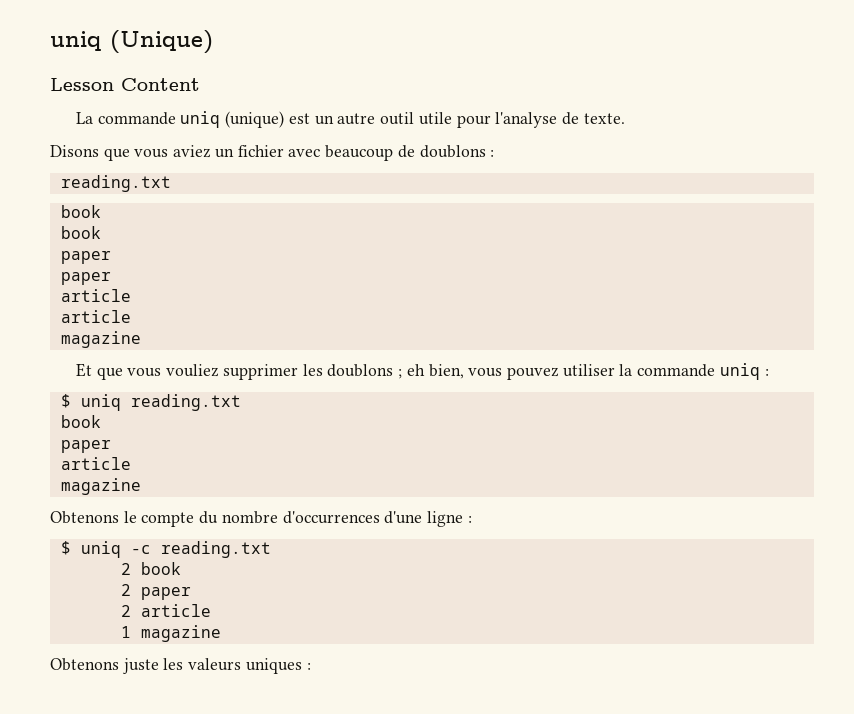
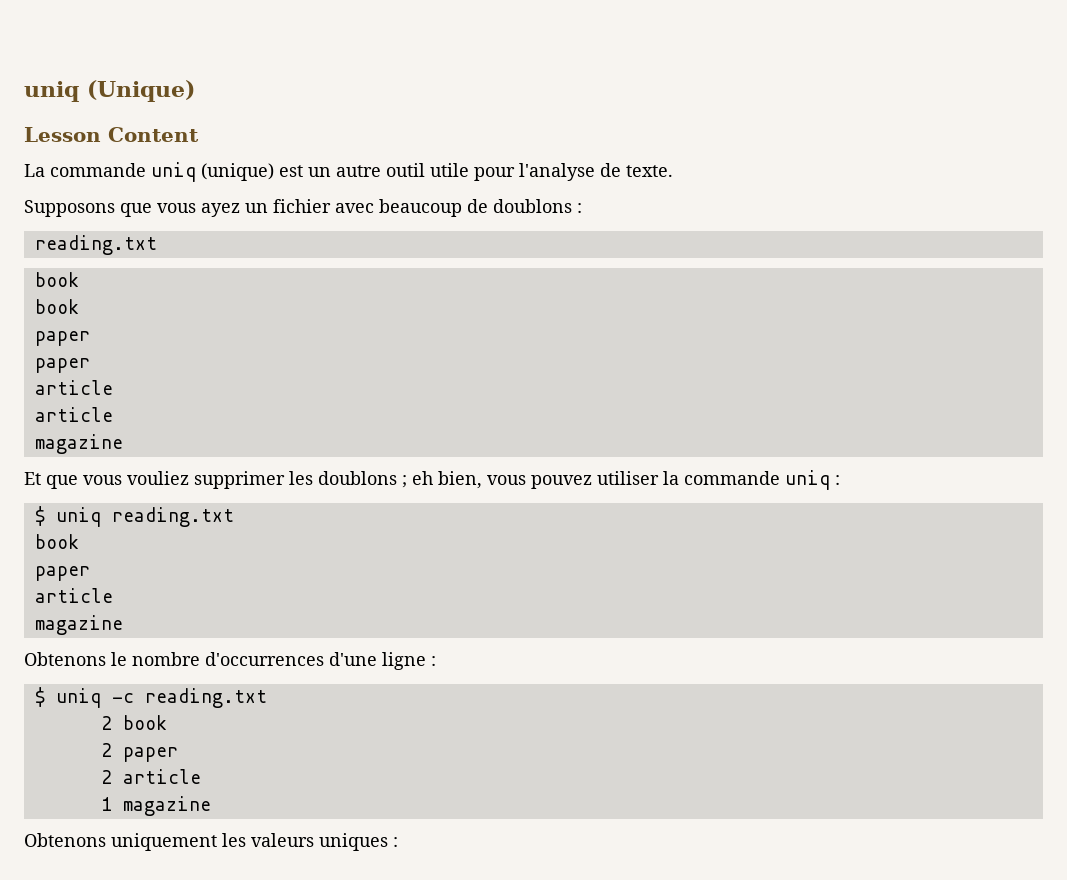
[50,145,212,161] Disons que vous aviez -> [24,200,240,217] Supposons que vous ayez
[141,511,219,527] compte du -> (127, 659) none
[122,658,159,674] juste -> [111,833,217,851] uniquement

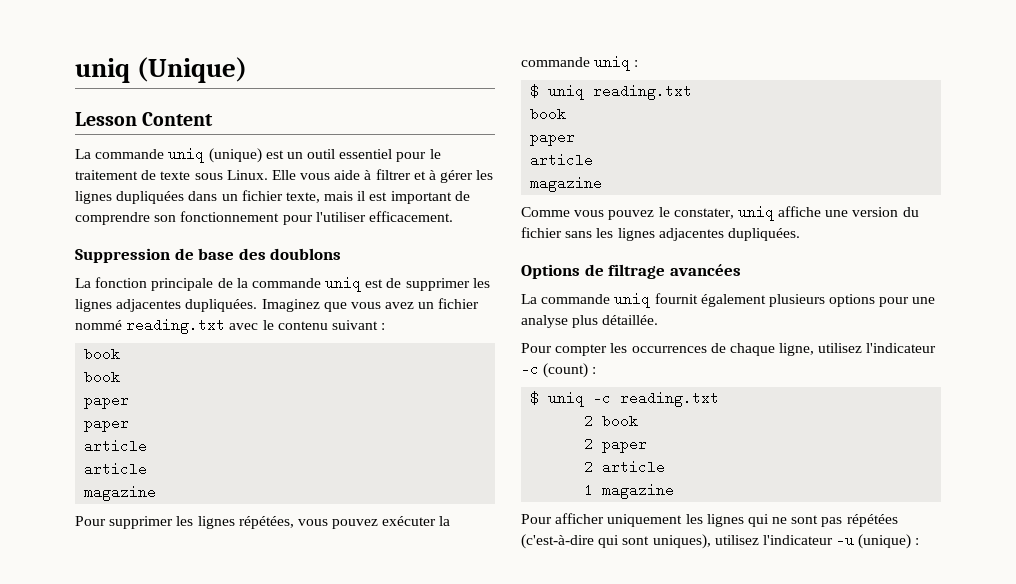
[336,163,673,181] [24,199,582,217] [34,235,157,255] autre outil utile pour l'analyse de texte. // Supposons que vous ayez un fichier avec beaucoup de doublons : // reading.txt -> [307,149,441,162] [75,169,494,183] [75,190,470,204] [75,211,453,225] [75,248,342,263] [75,277,490,292] [75,298,480,312] [75,318,386,334] outil essentiel pour le traitement de texte sous Linux. Elle vous aide à filtrer et à gérer les lignes dupliquées dans un fichier texte, mais il est important de comprendre son fonctionnement pour l'utiliser efficacement. // Suppression de base des doublons // La fonction principale de la commande uniq est de supprimer les lignes adjacentes dupliquées. Imaginez que vous avez un fichier nommé reading.txt avec le contenu suivant :
[24,471,659,489] Et que vous vouliez supprimer les doublons ; eh bien, vous pouvez utiliser -> [75,516,437,529] Pour supprimer les lignes répétées, vous pouvez exécuter
[24,652,426,670] Obtenons le nombre d'occurrences d'une ligne -> [521,206,919,221] [521,227,800,241] [521,264,741,279] [521,293,936,308] [521,315,659,328] [521,343,937,356] [521,362,589,378] Comme vous pouvez le constater, uniq affiche une version du fichier sans les lignes adjacentes dupliquées. // Options de filtrage avancées // La commande uniq fournit également plusieurs options pour une analyse plus détaillée. // Pour compter les occurrences de chaque ligne, utilisez l'indicateur -c (count)
[24,833,388,851] Obtenons uniquement les valeurs uniques -> [521,513,898,527] [521,533,912,549] Pour afficher uniquement les lignes qui ne sont pas répétées (c'est-à-dire qui sont uniques), utilisez l'indicateur -u (unique)

